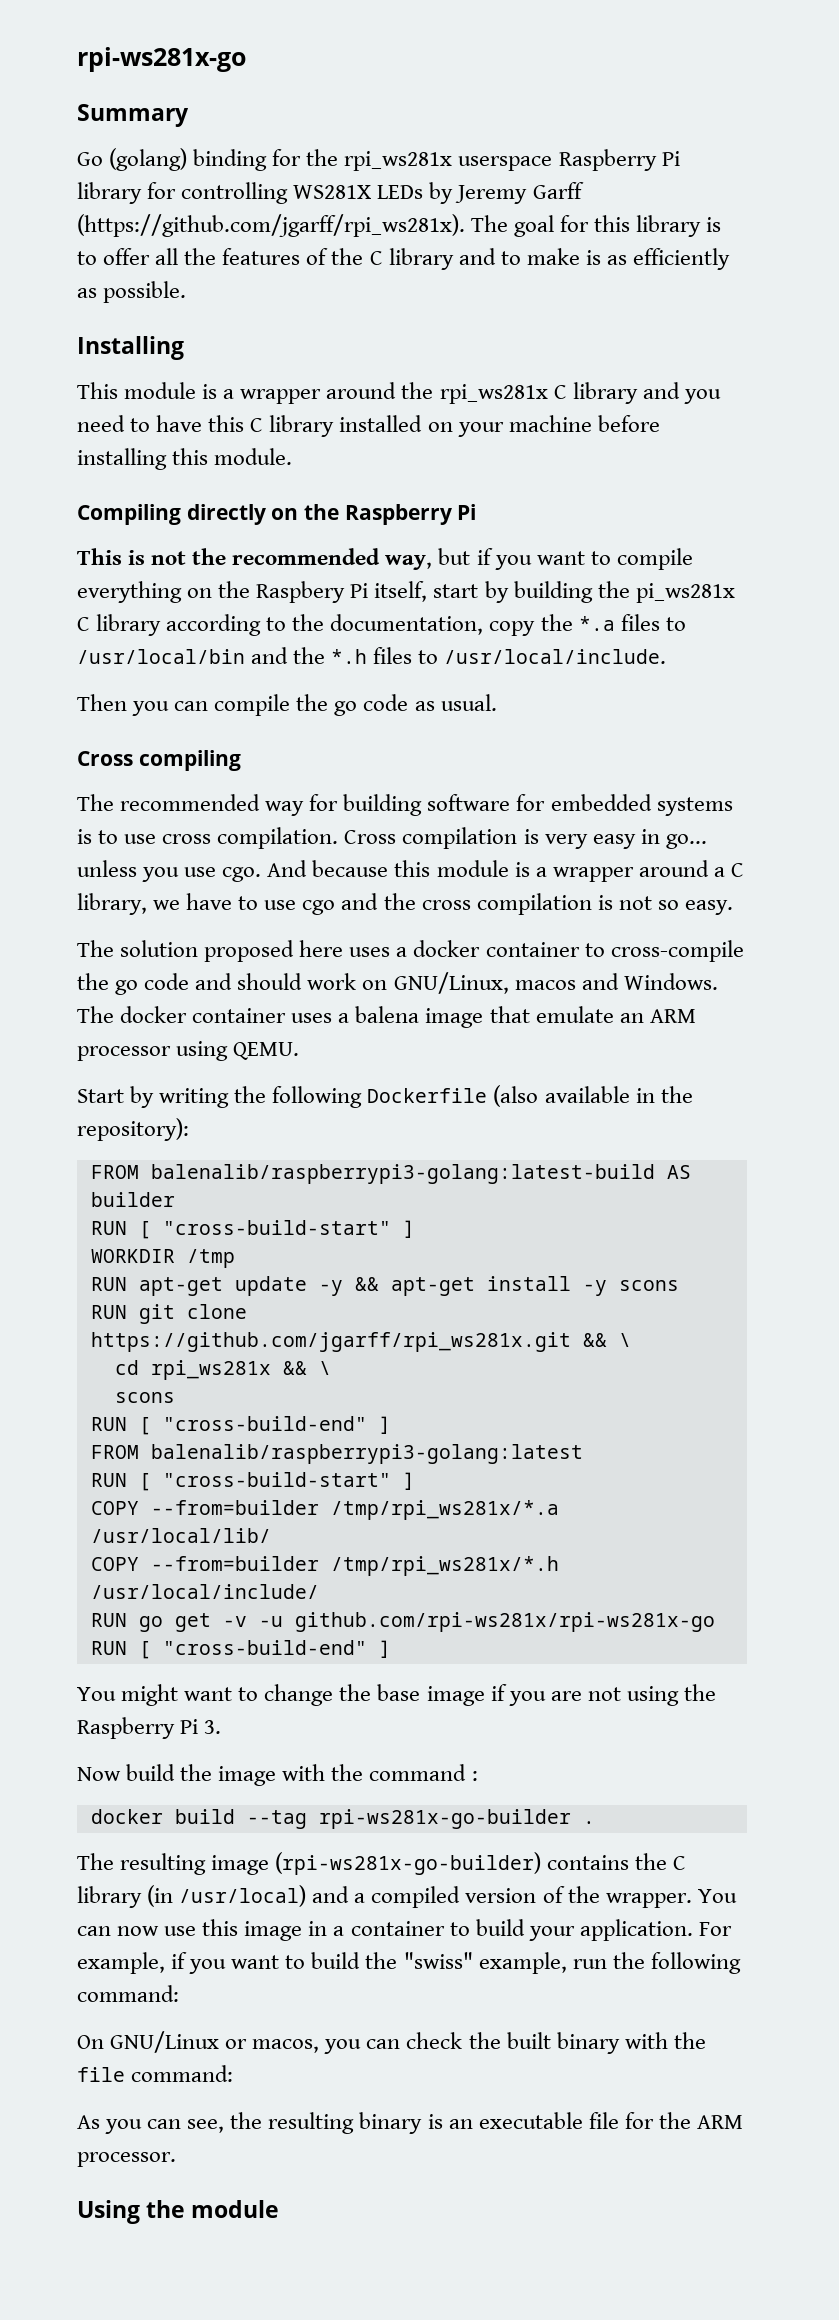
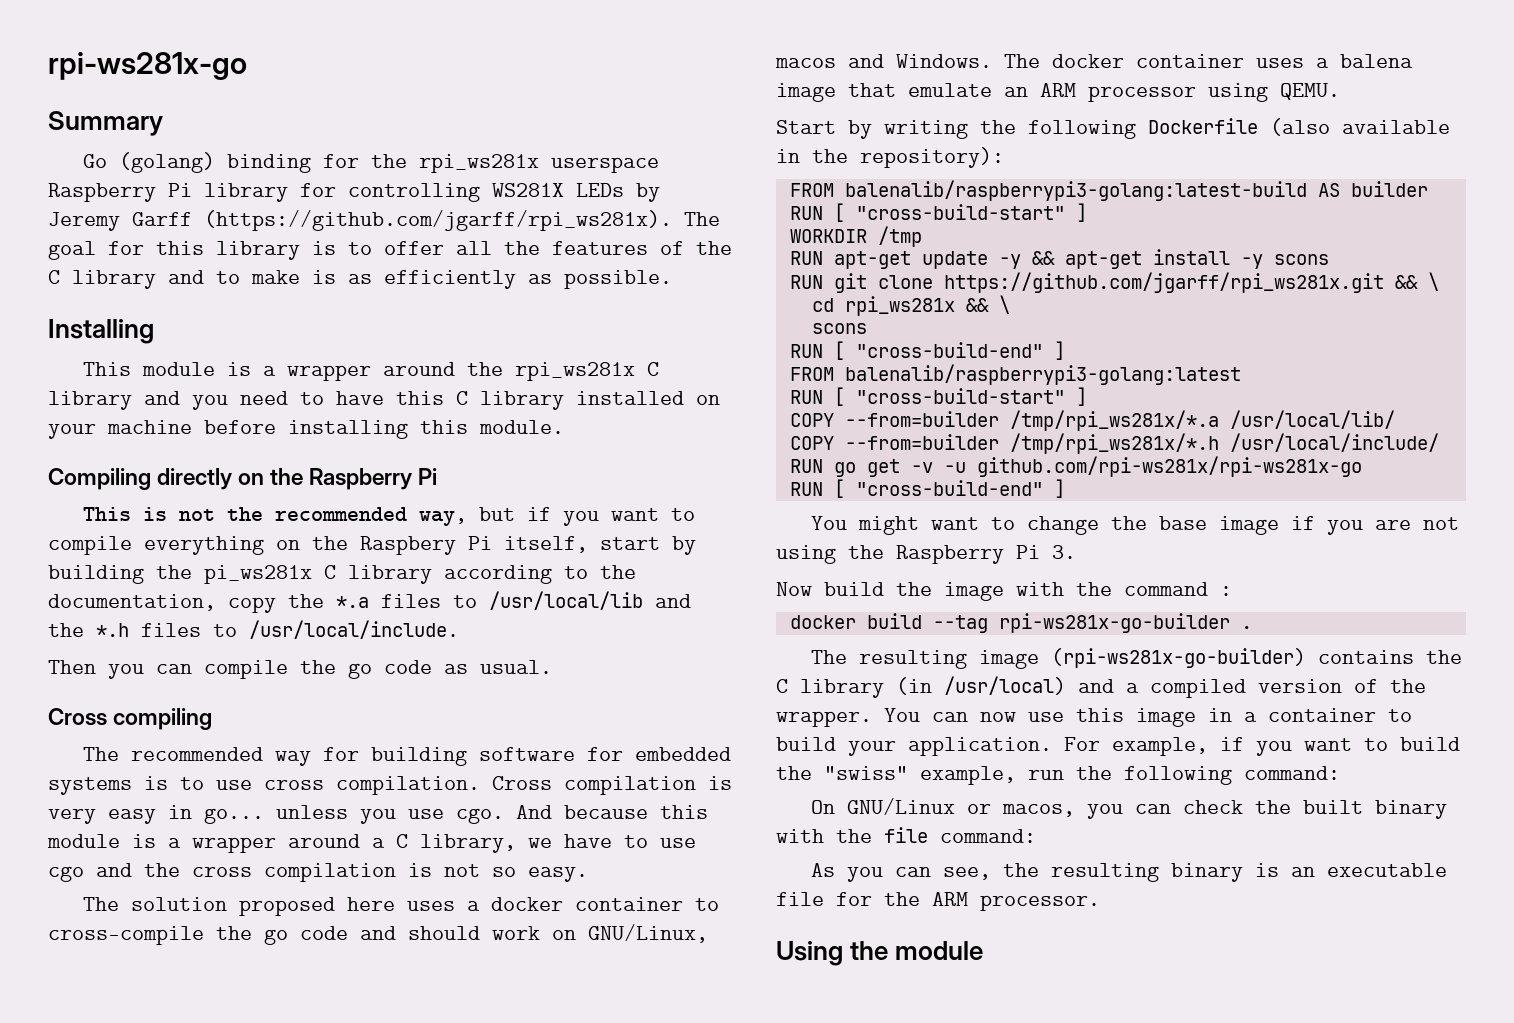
[77,649,245,664] /usr/local/bin -> [489,591,643,610] /usr/local/lib

